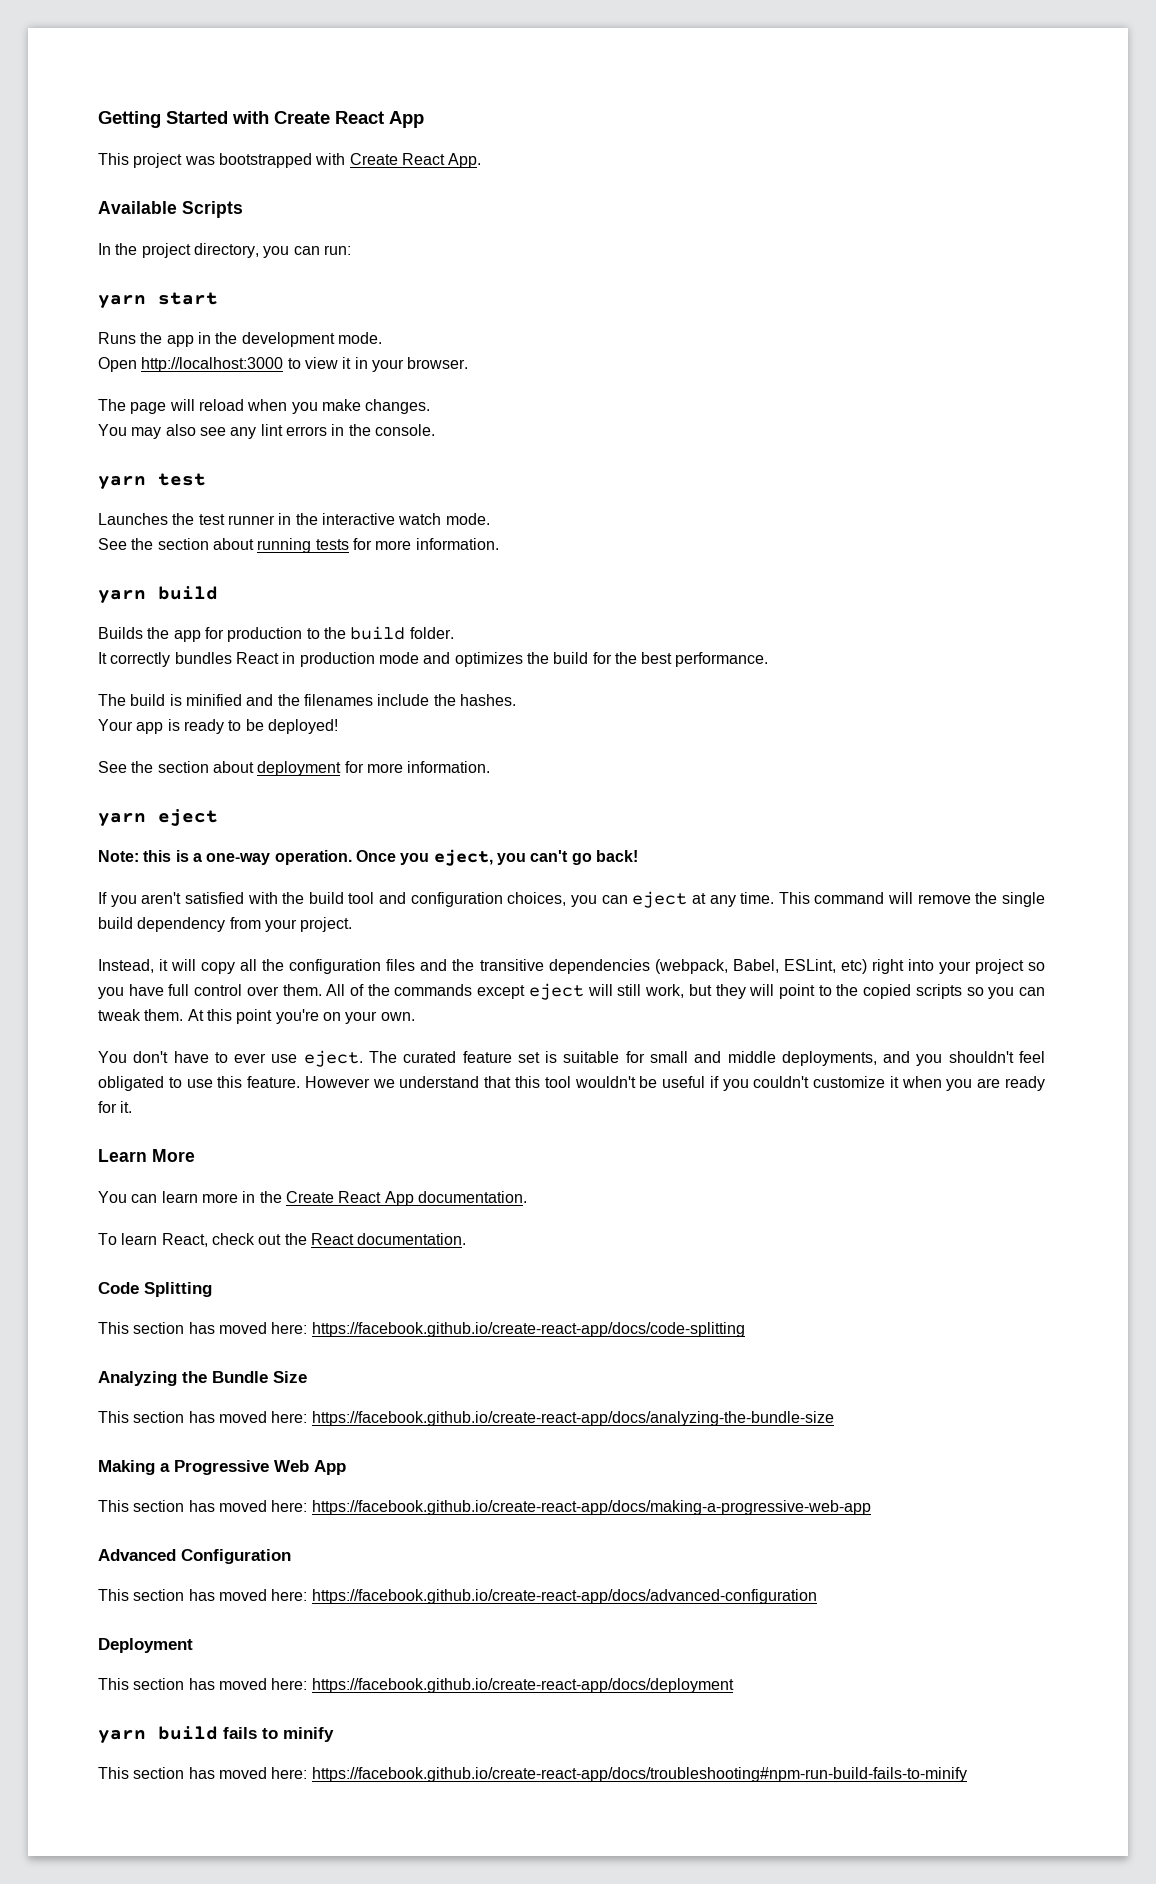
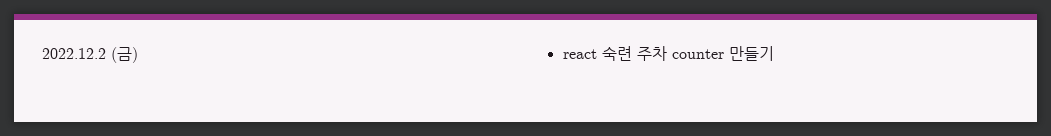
[98,111,424,128] [98,153,482,168] [98,201,243,218] [98,243,351,258] [98,292,218,308] [98,332,382,347] [98,357,469,372] [98,399,431,414] [98,424,435,439] [98,473,206,489] [98,513,490,525] [98,538,499,553] [98,586,218,603] [98,626,454,642] [98,652,769,667] [98,694,516,706] [98,719,338,734] [98,761,491,776] [98,809,218,826] [98,849,638,866] [98,891,1045,908] [98,917,353,932] [98,959,1045,974] [98,983,1046,1000] [98,1009,415,1024] [98,1050,1046,1067] [98,1076,1045,1091] [98,1101,133,1113] [98,1149,195,1162] [98,1191,527,1206] [98,1233,467,1247] [98,1282,212,1297] [98,1322,745,1337] [98,1371,307,1386] [98,1411,834,1426] [98,1460,346,1475] [98,1500,871,1515] [98,1549,291,1564] [98,1589,817,1604] [98,1638,193,1653] [98,1678,734,1693] [98,1726,334,1743] [98,1767,967,1782] Getting Started with Create React App // This project was bootstrapped with Create React App. // Available Scripts // In the project directory, you can run: // yarn start // Runs the app in the development mode. // Open http://localhost:3000 to view it in your browser. // The page will reload when you make changes. // You may also see any lint errors in the console. // yarn test // Launches the test runner in the interactive watch mode. // See the section about running tests for more information. // yarn build // Builds the app for production to the build folder. // It correctly bundles React in production mode and optimizes the build for the best performance. // The build is minified and the filenames include the hashes. // Your app is ready to be deployed! // See the section about deployment for more information. // yarn eject // Note: this is a one-way operation. Once you eject, you can't go back! // If you aren't satisfied with the build tool and configuration choices, you can eject at any time. This command will remove the single build dependency from your project. // Instead, it will copy all the configuration files and the transitive dependencies (webpack, Babel, ESLint, etc) right into your project so you have full control over them. All of the commands except eject will still work, but they will point to the copied scripts so you can tweak them. At this point you're on your own. // You don't have to ever use eject. The curated feature set is suitable for small and middle deployments, and you shouldn't feel obligated to use this feature. However we understand that this tool wouldn't be useful if you couldn't customize it when you are ready for it. // Learn More // You can learn more in the Create React App documentation. // To learn React, check out the React documentation. // Code Splitting // This section has moved here: https://facebook.github.io/create-react-app/docs/code-splitting // Analyzing the Bundle Size // This section has moved here: https://facebook.github.io/create-react-app/docs/analyzing-the-bundle-size // Making a Progressive Web App // This section has moved here: https://facebook.github.io/create-react-app/docs/making-a-progressive-web-app // Advanced Configuration // This section has moved here: https://facebook.github.io/create-react-app/docs/advanced-configuration // Deployment // This section has moved here: https://facebook.github.io/create-react-app/docs/deployment // yarn build fails to minify // This section has moved here: https://facebook.github.io/create-react-app/docs/troubleshooting#npm-run-build-fails-to-minify -> [42,47,138,63] [562,46,774,61] 2022.12.2 (금) // react 숙련 주차 counter 만들기

